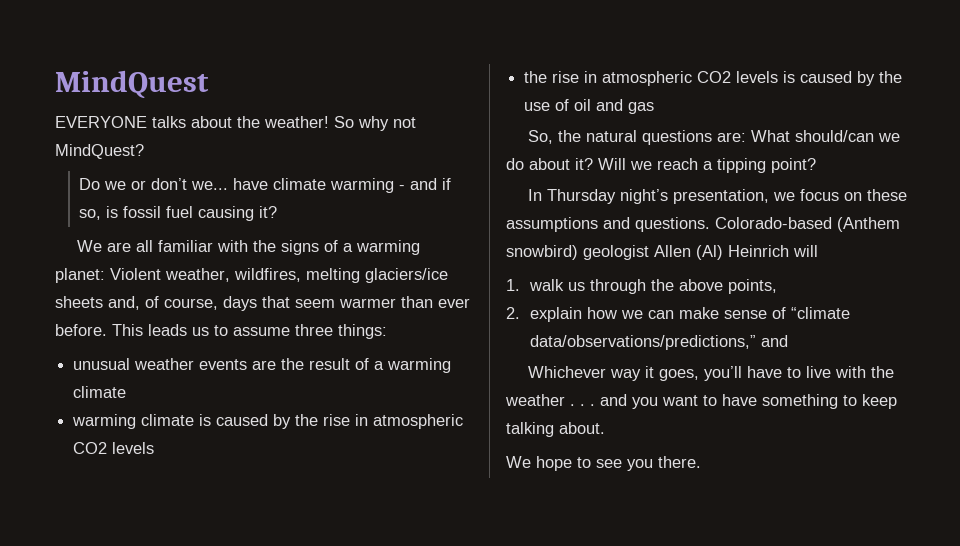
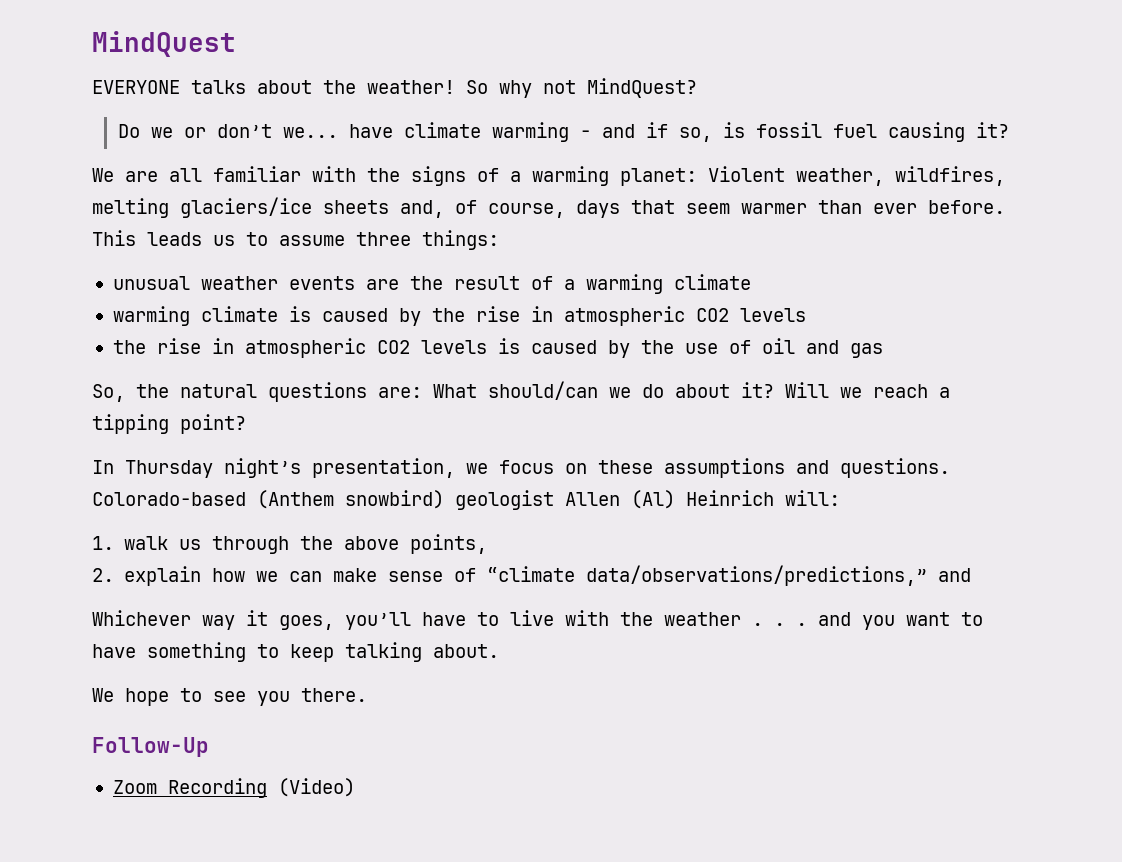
[793,245,818,257] will -> [785,490,840,506] will:
(701, 462) none -> [92,737,209,757] [112,778,355,798] // Follow-Up // Zoom Recording (Video)

